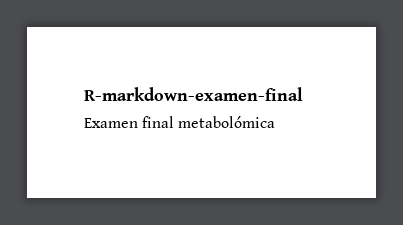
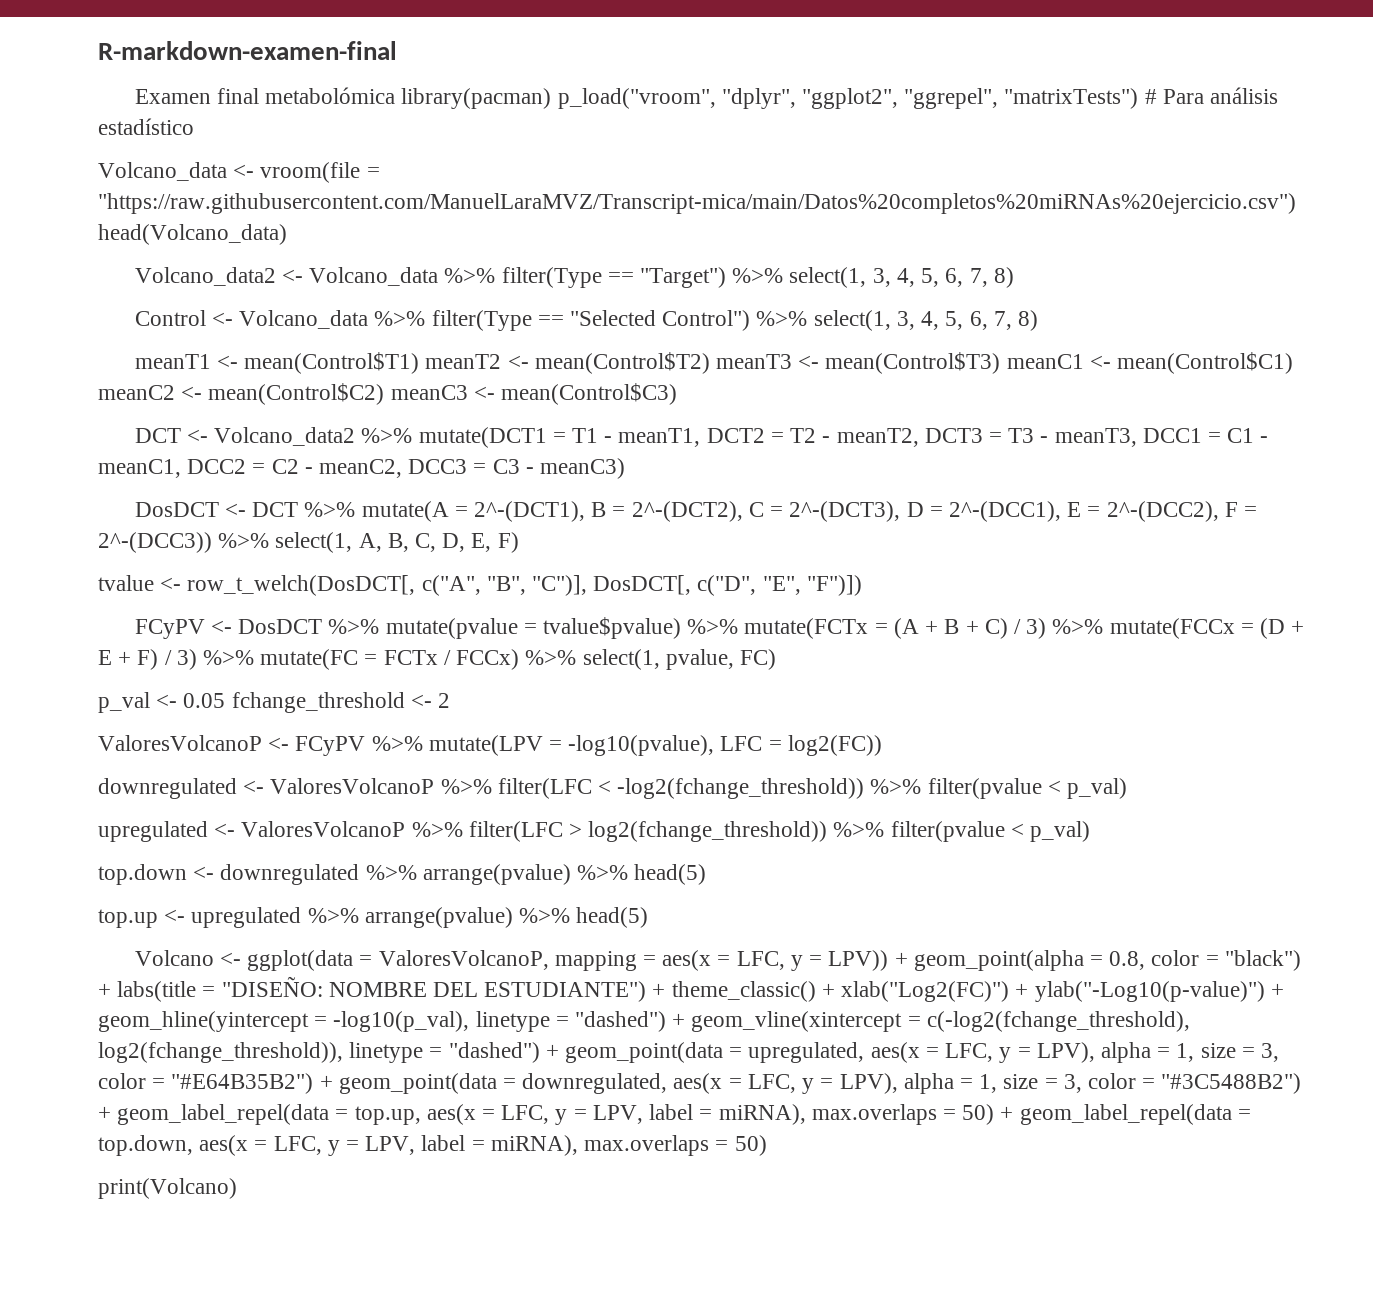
(276, 122) none -> [401,87,1279,109] [98,118,194,135] [98,162,380,183] [98,193,1296,214] [98,224,287,245] [134,267,1014,288] [134,310,1038,331] [134,352,1294,374] [98,383,678,405] [134,427,1269,448] [98,458,626,479] [134,501,1257,522] [98,532,519,553] [98,575,862,596] [134,617,1305,639] [98,649,776,670] [98,692,451,713] [98,735,882,756] [98,778,1128,799] [98,821,1091,842] [98,864,707,885] [98,907,649,928] [134,950,1301,971] [98,976,1284,1002] [98,1011,1190,1032] [98,1042,1279,1063] [98,1073,1302,1094] [98,1104,1251,1125] [98,1135,767,1156] [98,1178,237,1199] library(pacman) p_load("vroom", "dplyr", "ggplot2", "ggrepel", "matrixTests") # Para análisis estadístico // Volcano_data <- vroom(file = "https://raw.githubusercontent.com/ManuelLaraMVZ/Transcript-mica/main/Datos%20completos%20miRNAs%20ejercicio.csv") head(Volcano_data) // Volcano_data2 <- Volcano_data %>% filter(Type == "Target") %>% select(1, 3, 4, 5, 6, 7, 8) // Control <- Volcano_data %>% filter(Type == "Selected Control") %>% select(1, 3, 4, 5, 6, 7, 8) // meanT1 <- mean(Control$T1) meanT2 <- mean(Control$T2) meanT3 <- mean(Control$T3) meanC1 <- mean(Control$C1) meanC2 <- mean(Control$C2) meanC3 <- mean(Control$C3) // DCT <- Volcano_data2 %>% mutate(DCT1 = T1 - meanT1, DCT2 = T2 - meanT2, DCT3 = T3 - meanT3, DCC1 = C1 - meanC1, DCC2 = C2 - meanC2, DCC3 = C3 - meanC3) // DosDCT <- DCT %>% mutate(A = 2^-(DCT1), B = 2^-(DCT2), C = 2^-(DCT3), D = 2^-(DCC1), E = 2^-(DCC2), F = 2^-(DCC3)) %>% select(1, A, B, C, D, E, F) // tvalue <- row_t_welch(DosDCT[, c("A", "B", "C")], DosDCT[, c("D", "E", "F")]) // FCyPV <- DosDCT %>% mutate(pvalue = tvalue$pvalue) %>% mutate(FCTx = (A + B + C) / 3) %>% mutate(FCCx = (D + E + F) / 3) %>% mutate(FC = FCTx / FCCx) %>% select(1, pvalue, FC) // p_val <- 0.05 fchange_threshold <- 2 // ValoresVolcanoP <- FCyPV %>% mutate(LPV = -log10(pvalue), LFC = log2(FC)) // downregulated <- ValoresVolcanoP %>% filter(LFC < -log2(fchange_threshold)) %>% filter(pvalue < p_val) // upregulated <- ValoresVolcanoP %>% filter(LFC > log2(fchange_threshold)) %>% filter(pvalue < p_val) // top.down <- downregulated %>% arrange(pvalue) %>% head(5) // top.up <- upregulated %>% arrange(pvalue) %>% head(5) // Volcano <- ggplot(data = ValoresVolcanoP, mapping = aes(x = LFC, y = LPV)) + geom_point(alpha = 0.8, color = "black") + labs(title = "DISEÑO: NOMBRE DEL ESTUDIANTE") + theme_classic() + xlab("Log2(FC)") + ylab("-Log10(p-value)") + geom_hline(yintercept = -log10(p_val), linetype = "dashed") + geom_vline(xintercept = c(-log2(fchange_threshold), log2(fchange_threshold)), linetype = "dashed") + geom_point(data = upregulated, aes(x = LFC, y = LPV), alpha = 1, size = 3, color = "#E64B35B2") + geom_point(data = downregulated, aes(x = LFC, y = LPV), alpha = 1, size = 3, color = "#3C5488B2") + geom_label_repel(data = top.up, aes(x = LFC, y = LPV, label = miRNA), max.overlaps = 50) + geom_label_repel(data = top.down, aes(x = LFC, y = LPV, label = miRNA), max.overlaps = 50) // print(Volcano)

